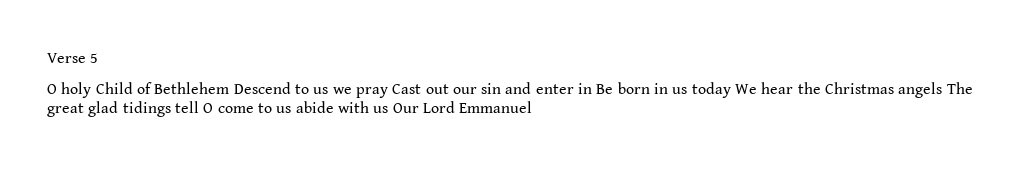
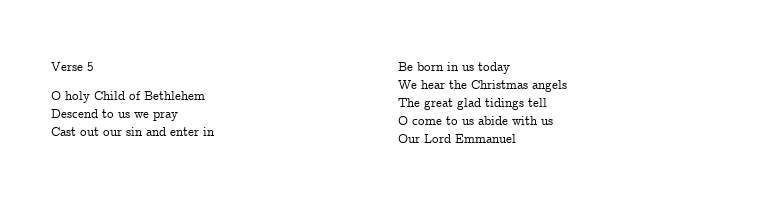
(230, 88) none -> (205, 95) //
(388, 92) none -> (178, 116) //
(593, 88) none -> (215, 131) //
(731, 90) none -> (510, 68) //
(943, 90) none -> (567, 86) //
(199, 107) none -> (547, 102) //
(389, 109) none -> (553, 122) //

